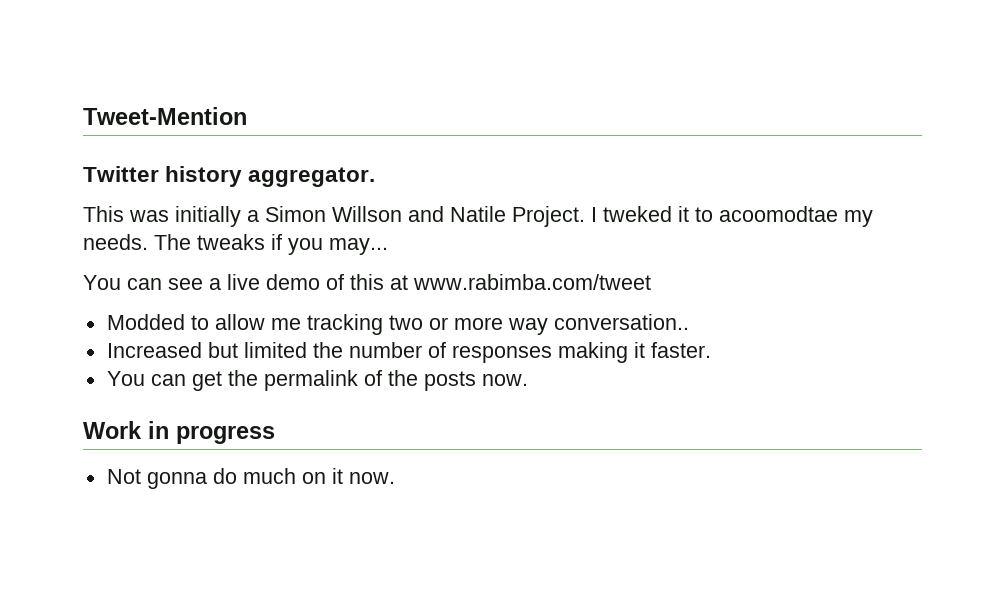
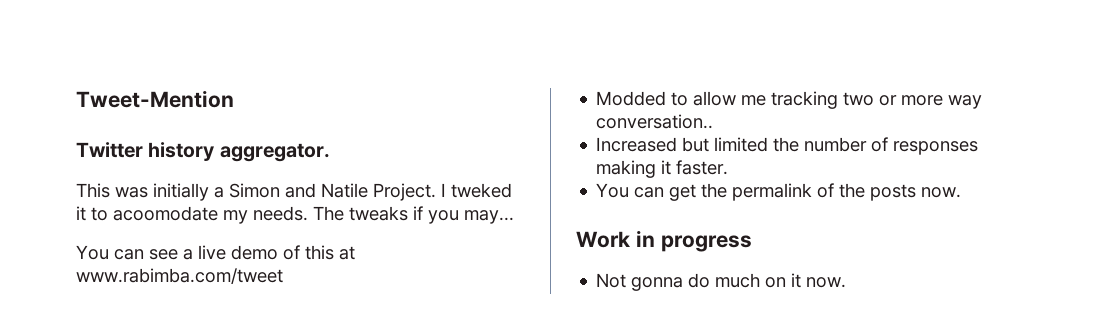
[332,206,402,222] Willson -> (280, 190) none
[719,206,838,222] acoomodtae -> [113,206,218,221] acoomodate

